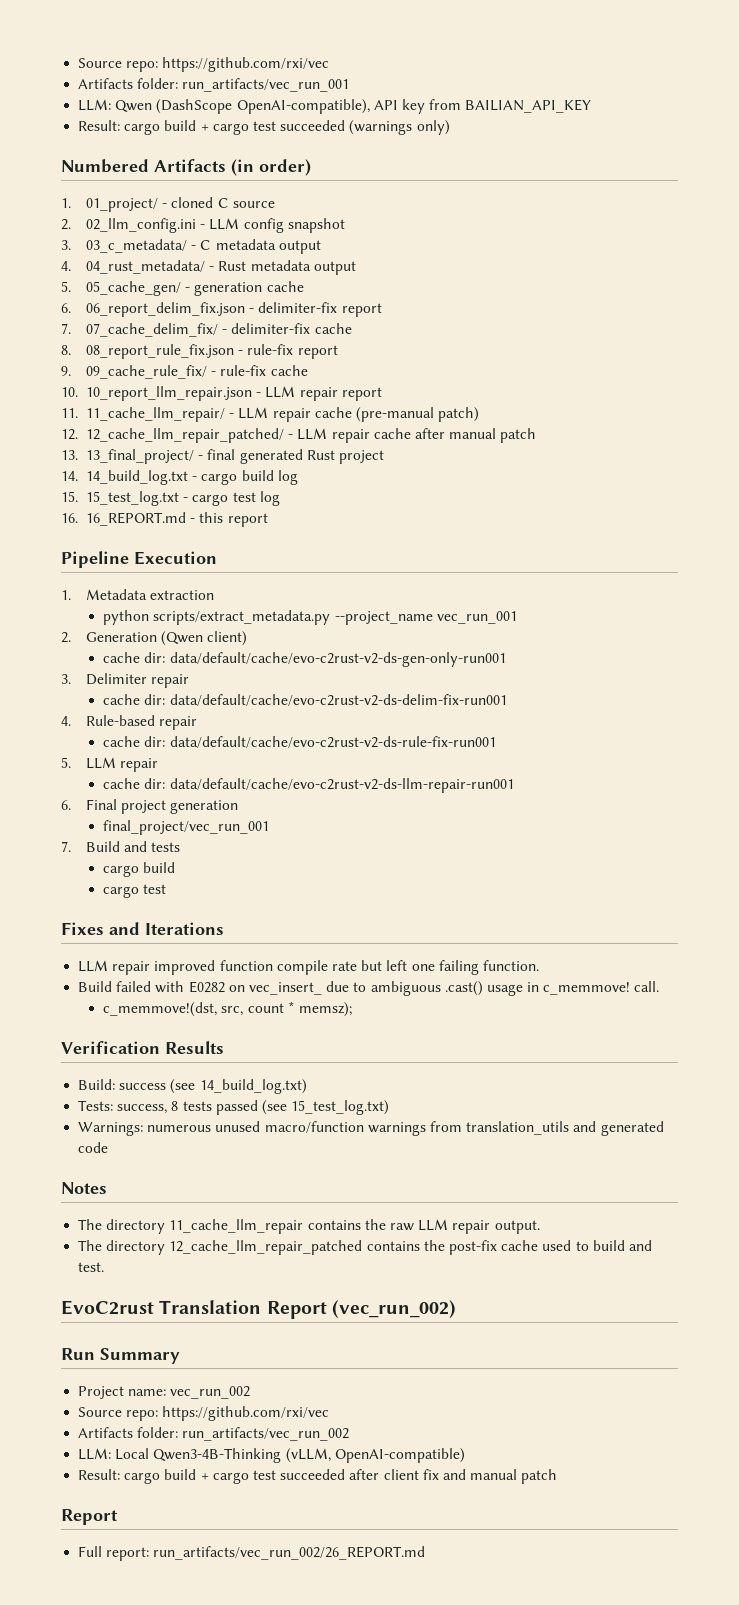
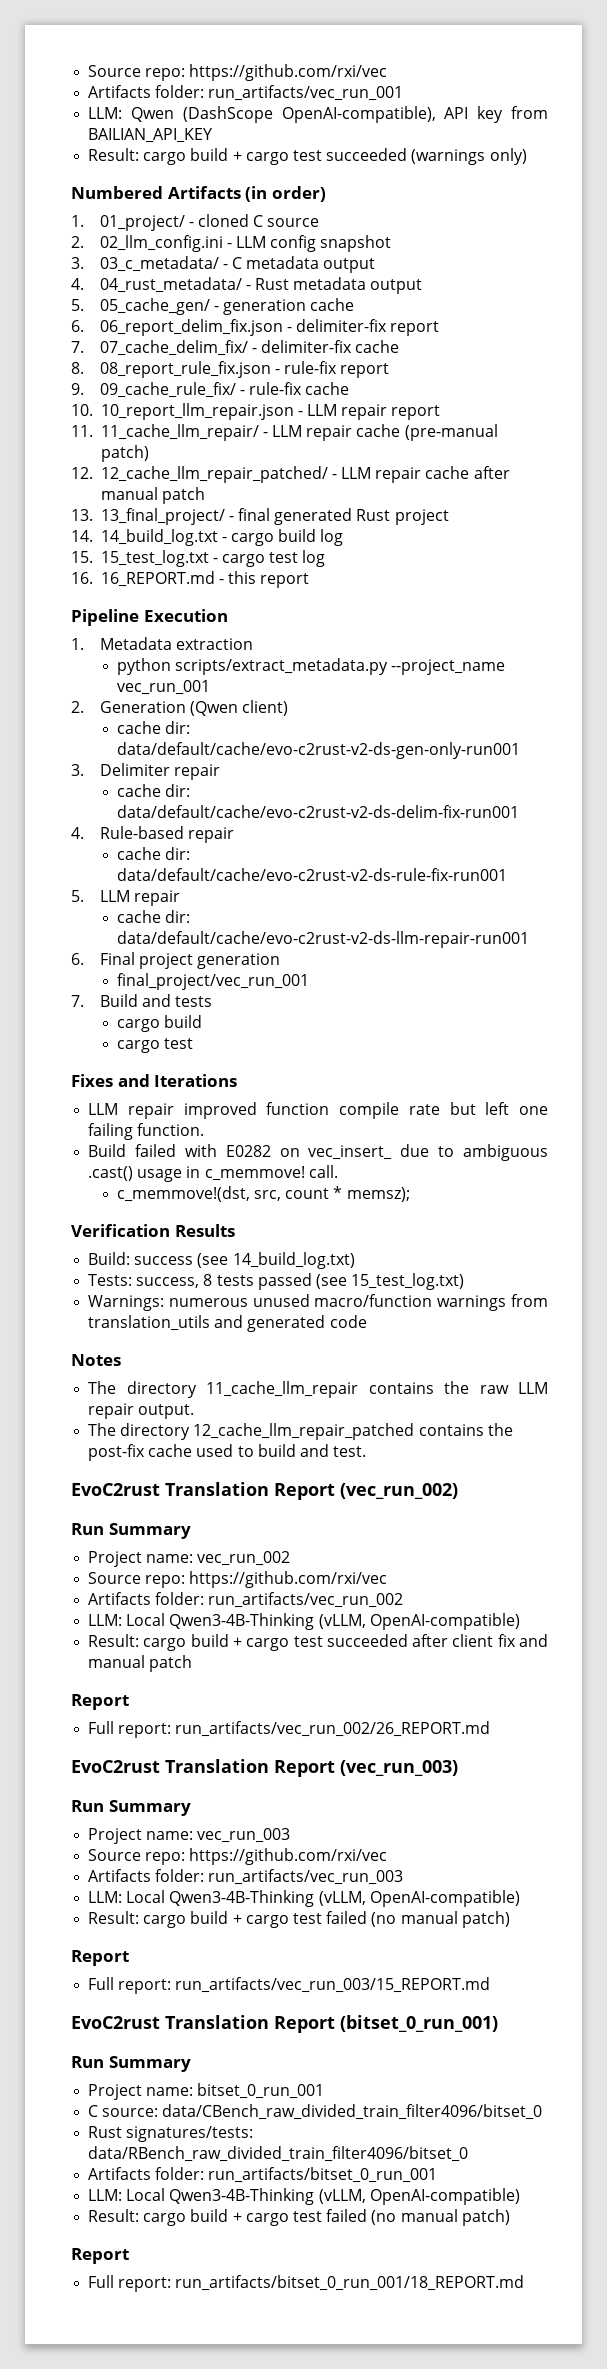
(426, 1553) none -> [71,1759,458,1777] [71,1800,191,1816] [88,1828,291,1844] [88,1848,388,1865] [88,1869,404,1885] [88,1890,520,1907] [88,1911,510,1928] [71,1950,129,1966] [88,1977,491,1994] [71,2015,498,2033] [71,2056,191,2072] [88,2083,325,2100] [88,2104,543,2120] [88,2126,254,2142] [88,2146,469,2162] [88,2167,438,2183] [88,2188,520,2205] [88,2209,510,2226] [71,2248,129,2264] [88,2275,525,2292] // EvoC2rust Translation Report (vec_run_003) // Run Summary // Project name: vec_run_003 // Source repo: https://github.com/rxi/vec // Artifacts folder: run_artifacts/vec_run_003 // LLM: Local Qwen3-4B-Thinking (vLLM, OpenAI-compatible) // Result: cargo build + cargo test failed (no manual patch) // Report // Full report: run_artifacts/vec_run_003/15_REPORT.md // EvoC2rust Translation Report (bitset_0_run_001) // Run Summary // Project name: bitset_0_run_001 // C source: data/CBench_raw_divided_train_filter4096/bitset_0 // Rust signatures/tests: data/RBench_raw_divided_train_filter4096/bitset_0 // Artifacts folder: run_artifacts/bitset_0_run_001 // LLM: Local Qwen3-4B-Thinking (vLLM, OpenAI-compatible) // Result: cargo build + cargo test failed (no manual patch) // Report // Full report: run_artifacts/bitset_0_run_001/18_REPORT.md

